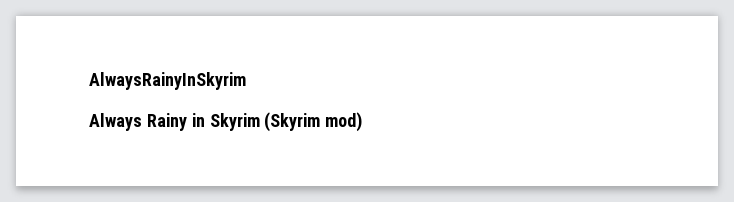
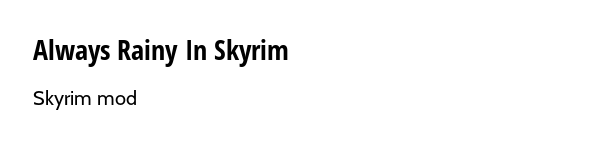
[89,72,246,90] AlwaysRainyInSkyrim // -> (33, 53) none
[191,112,363,132] in Skyrim (Skyrim mod) -> [184,39,290,67] [33,90,138,110] In Skyrim // Skyrim mod

